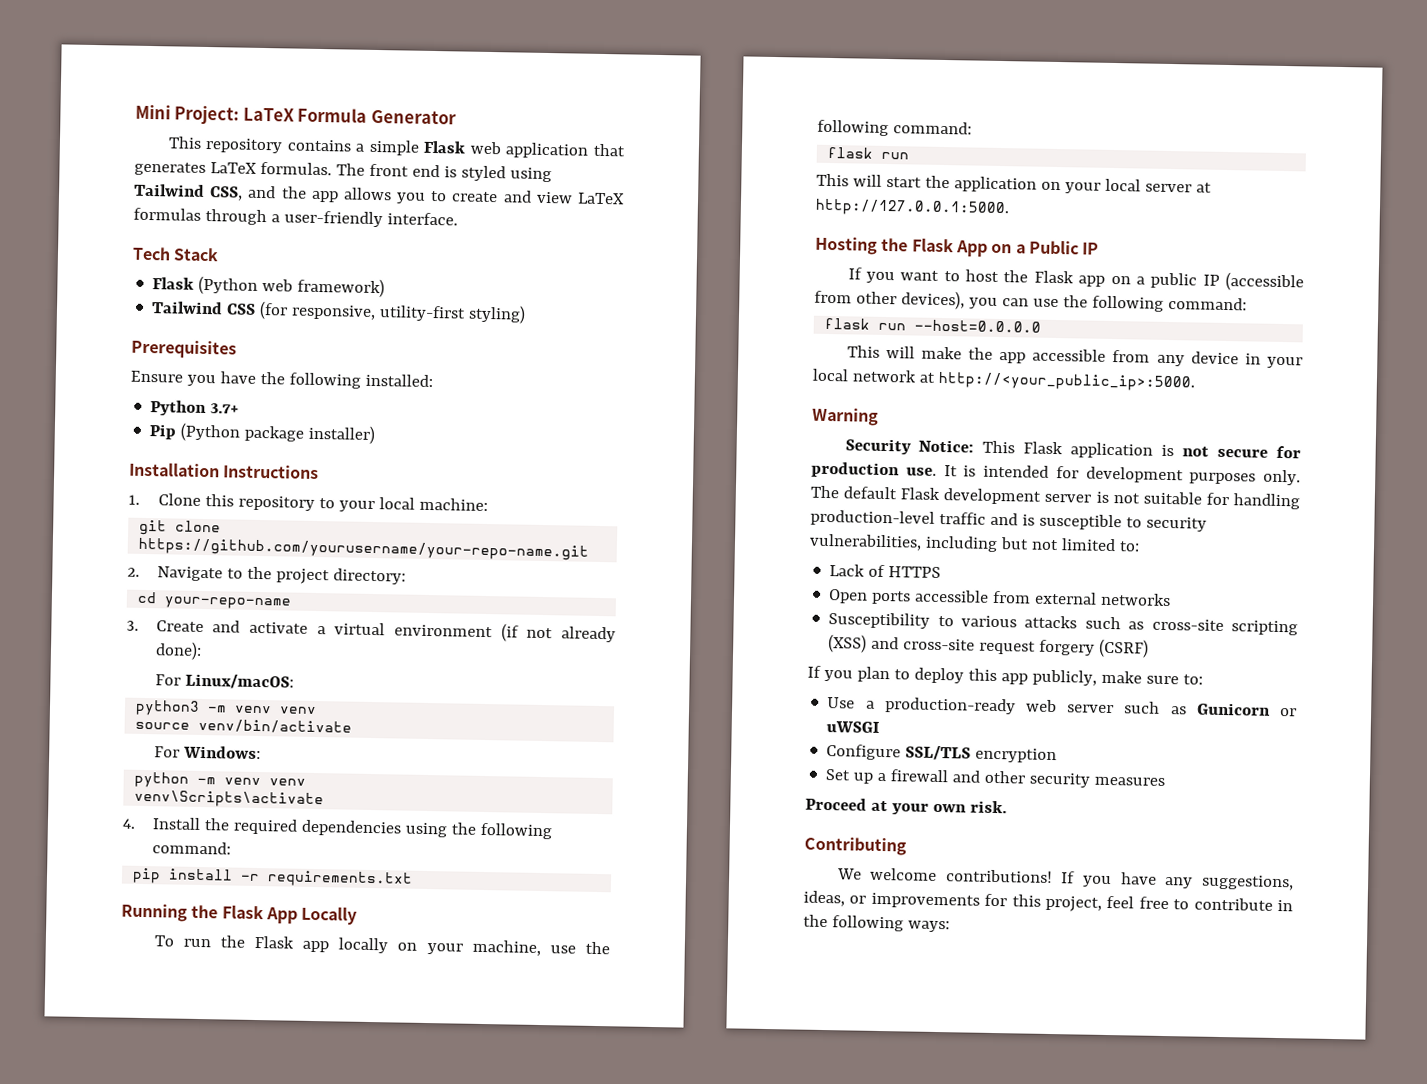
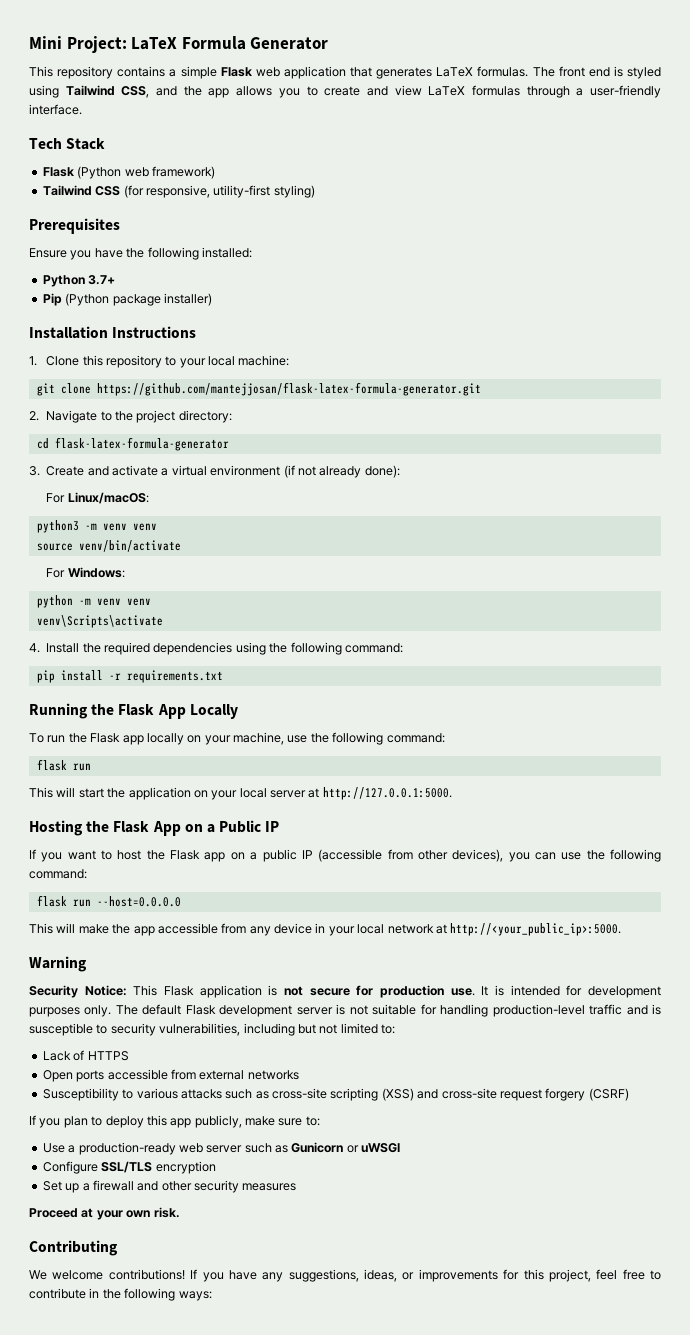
[138,537,590,561] https://github.com/yourusername/your-repo-name.git -> [96,382,481,396] https://github.com/mantejjosan/flask-latex-formula-generator.git
[164,596,292,610] your-repo-name -> [54,437,229,451] flask-latex-formula-generator

